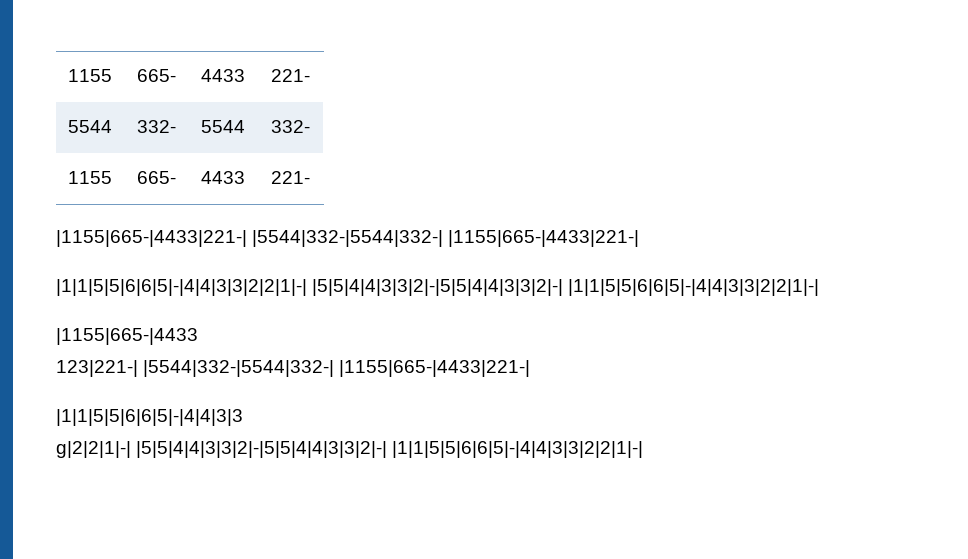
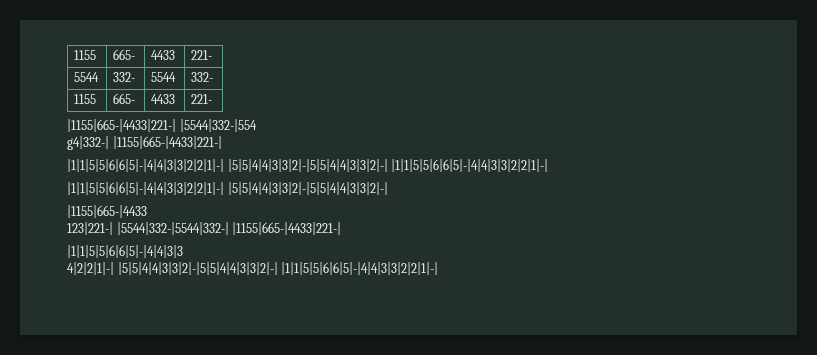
[252,230,444,247] |5544|332-|5544|332-| -> [179,119,257,132] [67,136,109,150] |5544|332-|554 // g4|332-|
(820, 287) none -> [67,182,388,195] // |1|1|5|5|6|6|5|-|4|4|3|3|2|2|1|-| |5|5|4|4|3|3|2|-|5|5|4|4|3|3|2|-|
[56,441,131,458] g|2|2|1|-| -> [67,262,114,275] 4|2|2|1|-|

